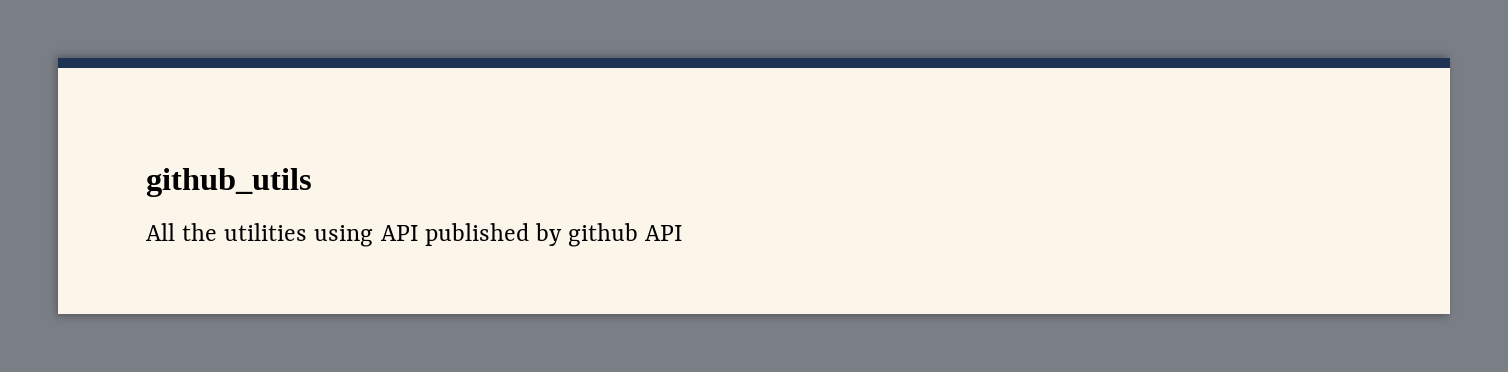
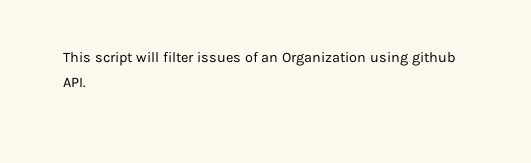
[146,168,312,197] [146,223,683,247] github_utils // All the utilities using API published by github API -> [63,52,457,66] [63,77,86,88] This script will filter issues of an Organization using github API.

